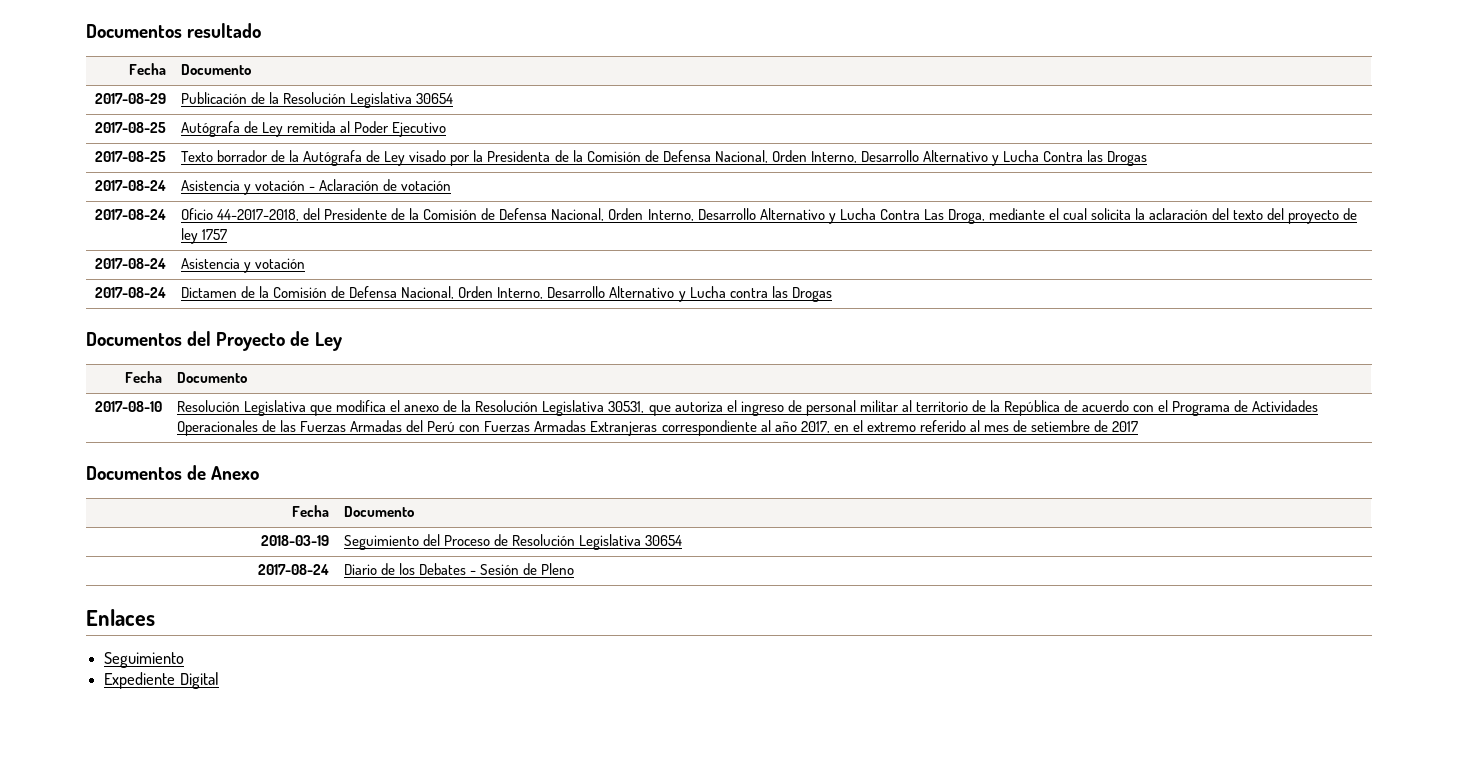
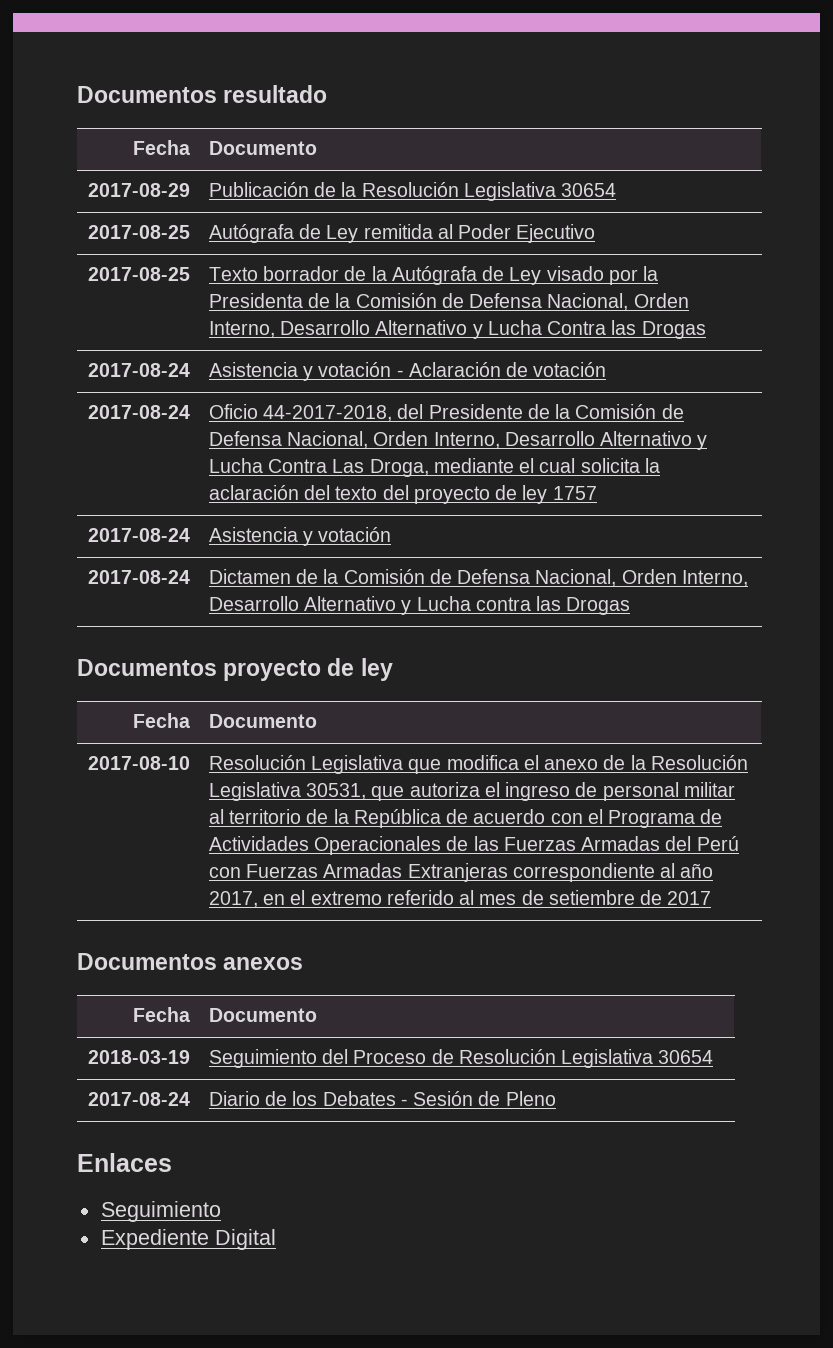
[187,331,342,351] del Proyecto de Ley -> [223,658,393,681] proyecto de ley
[187,465,260,480] de Anexo -> [223,957,304,970] anexos

